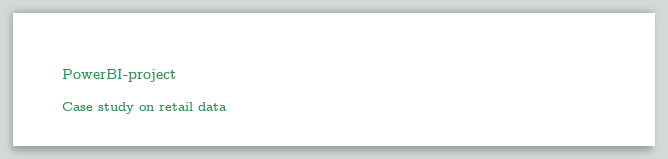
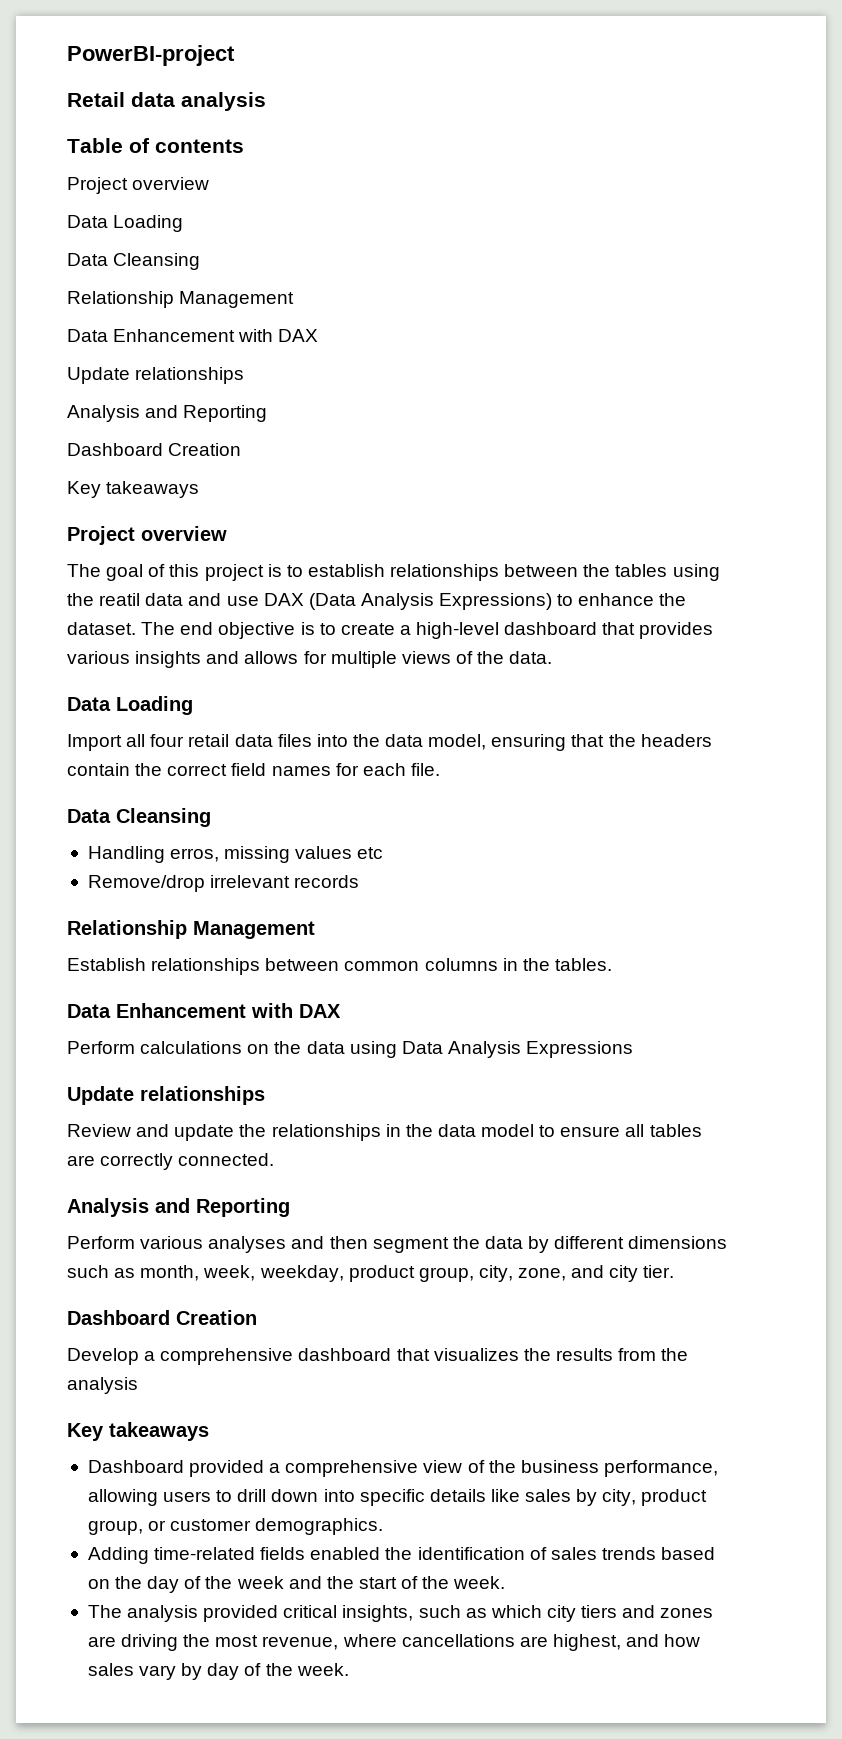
[62,102,227,114] Case study on retail data -> [67,92,266,111] [67,138,244,153] [67,177,210,194] [67,215,184,232] [67,253,201,270] [67,291,295,308] [67,329,319,342] [67,367,245,384] [67,405,268,422] [67,443,242,456] [67,481,200,498] [67,526,227,545] [67,564,720,581] [67,593,687,610] [67,622,714,639] [67,651,553,668] [67,696,193,715] [67,734,712,751] [67,763,440,776] [67,808,211,827] [87,846,384,863] [87,875,360,892] [67,920,315,939] [67,958,612,975] [67,1003,341,1018] [67,1041,634,1058] [67,1086,265,1105] [67,1124,702,1141] [67,1153,275,1170] [67,1198,290,1217] [67,1236,728,1253] [67,1265,675,1282] [67,1310,257,1325] [67,1348,689,1365] [67,1377,138,1394] [67,1422,209,1441] [87,1460,718,1477] [87,1489,708,1506] [87,1518,384,1535] [87,1547,716,1564] [87,1576,506,1593] [87,1605,714,1622] [87,1634,701,1651] [87,1663,349,1680] Retail data analysis // Table of contents // Project overview // Data Loading // Data Cleansing // Relationship Management // Data Enhancement with DAX // Update relationships // Analysis and Reporting // Dashboard Creation // Key takeaways // Project overview // The goal of this project is to establish relationships between the tables using the reatil data and use DAX (Data Analysis Expressions) to enhance the dataset. The end objective is to create a high-level dashboard that provides various insights and allows for multiple views of the data. // Data Loading // Import all four retail data files into the data model, ensuring that the headers contain the correct field names for each file. // Data Cleansing // Handling erros, missing values etc // Remove/drop irrelevant records // Relationship Management // Establish relationships between common columns in the tables. // Data Enhancement with DAX // Perform calculations on the data using Data Analysis Expressions // Update relationships // Review and update the relationships in the data model to ensure all tables are correctly connected. // Analysis and Reporting // Perform various analyses and then segment the data by different dimensions such as month, week, weekday, product group, city, zone, and city tier. // Dashboard Creation // Develop a comprehensive dashboard that visualizes the results from the analysis // Key takeaways // Dashboard provided a comprehensive view of the business performance, allowing users to drill down into specific details like sales by city, product group, or customer demographics. // Adding time-related fields enabled the identification of sales trends based on the day of the week and the start of the week. // The analysis provided critical insights, such as which city tiers and zones are driving the most revenue, where cancellations are highest, and how sales vary by day of the week.

